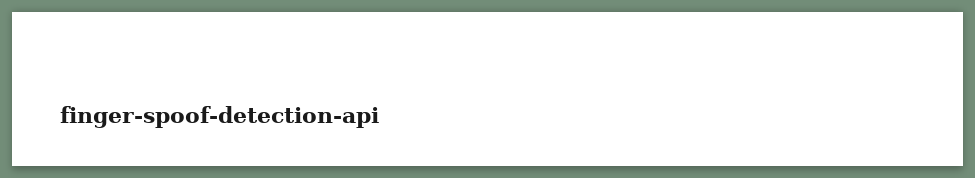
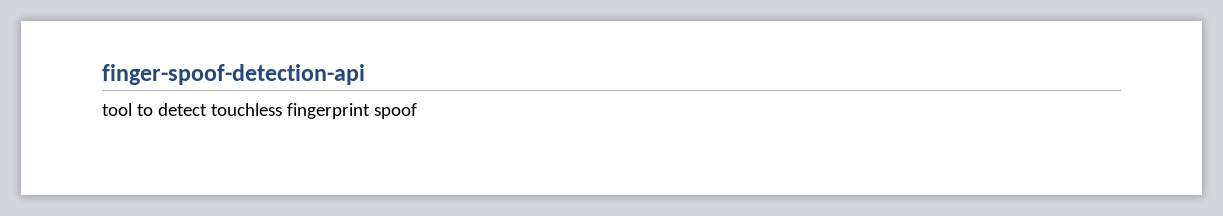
(379, 117) none -> [102,103,417,119] // tool to detect touchless fingerprint spoof

